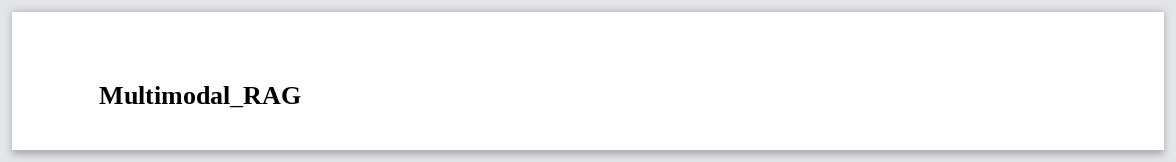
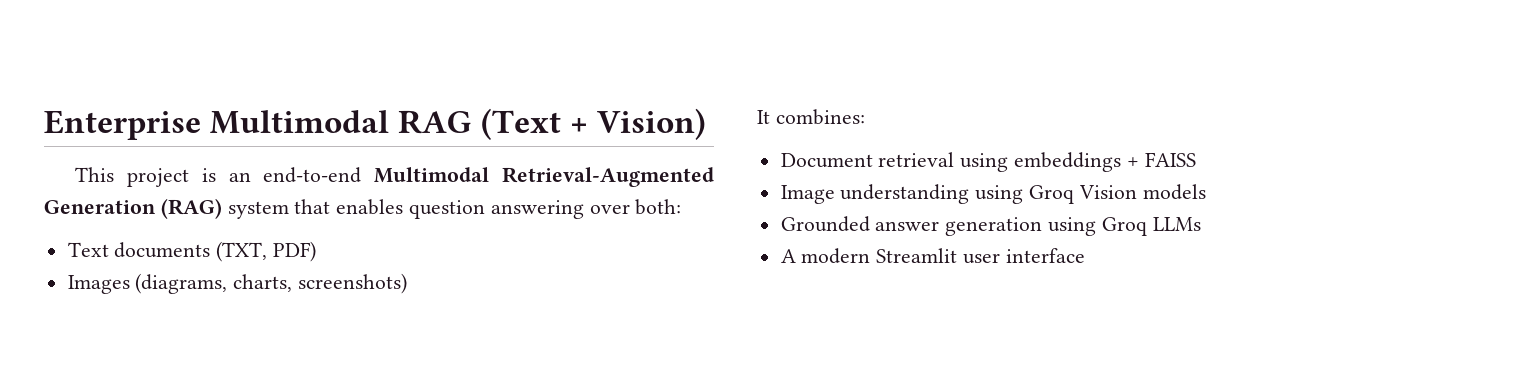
[99,86,301,108] Multimodal_RAG -> [44,108,707,140] [75,167,714,187] [44,198,682,219] [67,241,317,262] [67,273,408,294] [757,109,865,125] [780,152,1196,172] [780,184,1206,204] [780,216,1201,236] [780,248,1085,264] Enterprise Multimodal RAG (Text + Vision) // This project is an end-to-end Multimodal Retrieval-Augmented Generation (RAG) system that enables question answering over both: // Text documents (TXT, PDF) // Images (diagrams, charts, screenshots) // It combines: // Document retrieval using embeddings + FAISS // Image understanding using Groq Vision models // Grounded answer generation using Groq LLMs // A modern Streamlit user interface

